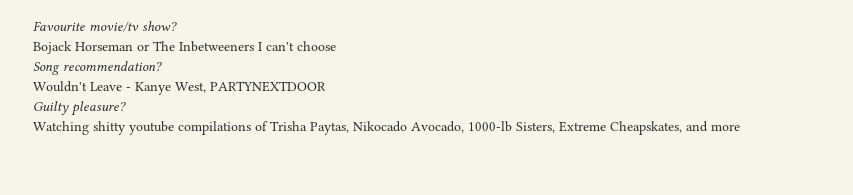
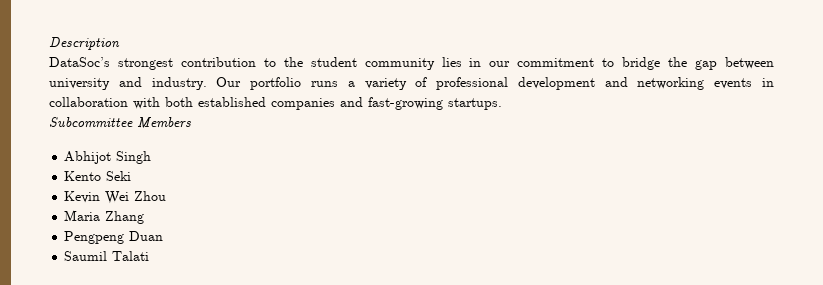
[33,21,177,32] [33,41,336,54] [33,61,162,75] [33,81,326,95] [33,101,126,116] [33,121,740,135] Favourite movie/tv show? // Bojack Horseman or The Inbetweeners I can't choose // Song recommendation? // Wouldn't Leave - Kanye West, PARTYNEXTDOOR // Guilty pleasure? // Watching shitty youtube compilations of Trisha Paytas, Nikocado Avocado, 1000-lb Sisters, Extreme Cheapskates, and more -> [49,37,120,50] [49,57,774,70] [49,77,775,90] [49,97,502,110] [49,117,191,129] [64,151,152,164] [64,171,132,181] [64,191,167,204] [64,210,145,224] [64,231,164,244] [64,251,150,261] Description // DataSoc’s strongest contribution to the student community lies in our commitment to bridge the gap between university and industry. Our portfolio runs a variety of professional development and networking events in collaboration with both established companies and fast-growing startups. // Subcommittee Members // Abhijot Singh // Kento Seki // Kevin Wei Zhou // Maria Zhang // Pengpeng Duan // Saumil Talati

